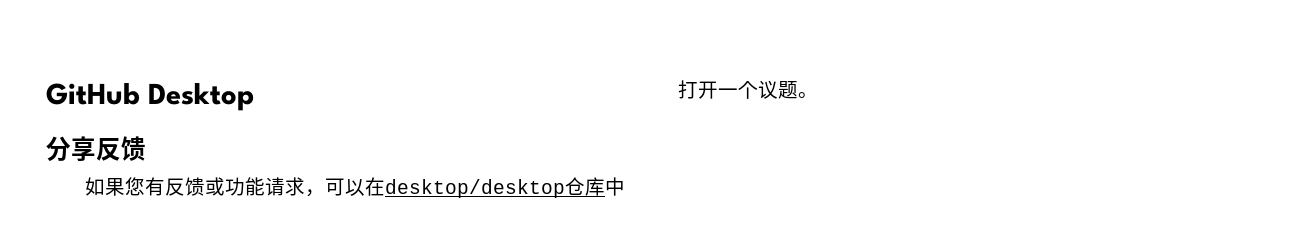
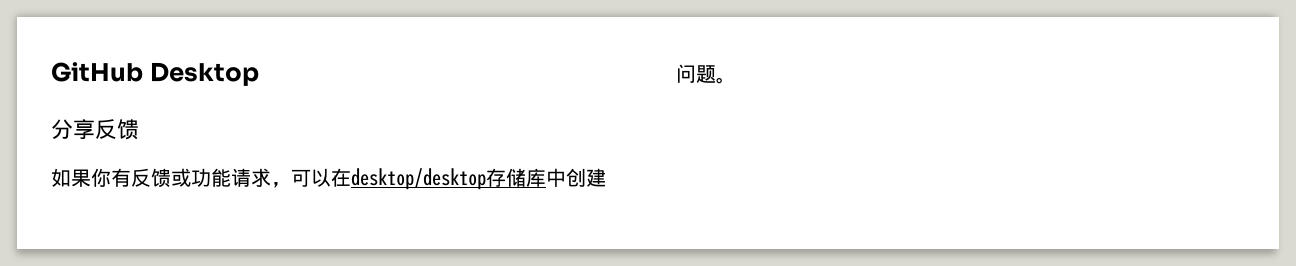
[124,177,145,196] 您 -> [91,168,111,187] 你
[564,177,625,196] [678,80,778,99] 仓库中打开一个议 -> [486,168,606,187] [676,64,696,83] 存储库中创建问

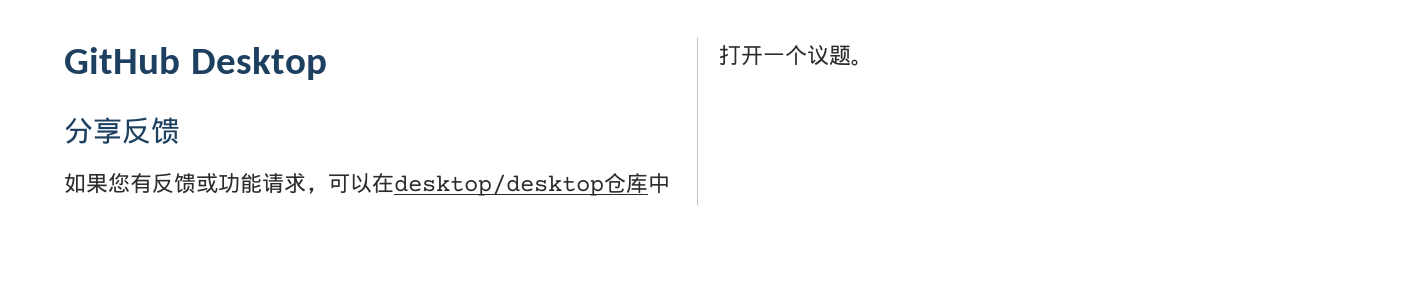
[91,168,111,187] 你 -> [108,172,130,193] 您
[486,168,606,187] [676,64,696,83] 存储库中创建问 -> [604,173,670,194] [719,45,829,66] 仓库中打开一个议

